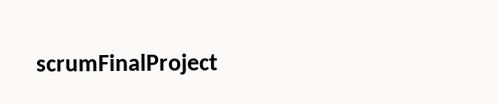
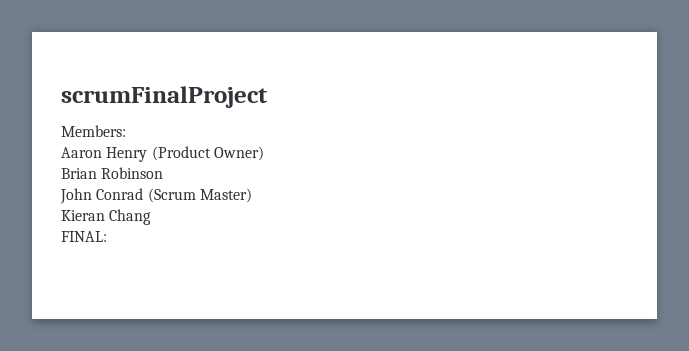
(218, 64) none -> [61,125,126,137] [61,146,264,162] [61,167,164,179] [60,188,252,204] [61,209,152,225] [61,231,107,242] // Members: // Aaron Henry (Product Owner) // Brian Robinson // John Conrad (Scrum Master) // Kieran Chang // FINAL:

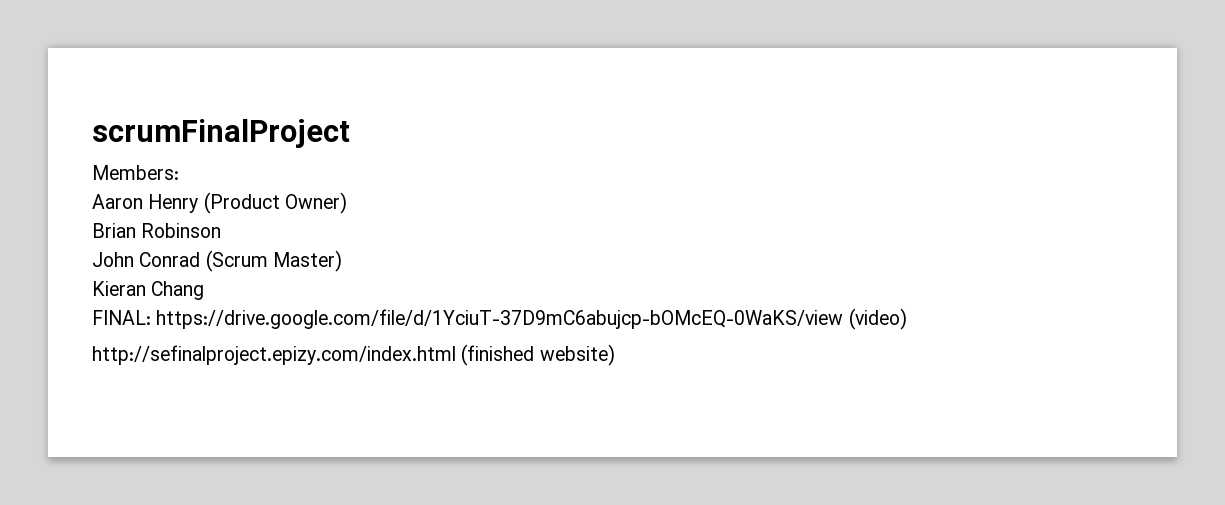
(107, 236) none -> [156,308,907,330] [92,344,615,366] https://drive.google.com/file/d/1YciuT-37D9mC6abujcp-bOMcEQ-0WaKS/view (video) // http://sefinalproject.epizy.com/index.html (finished website)

